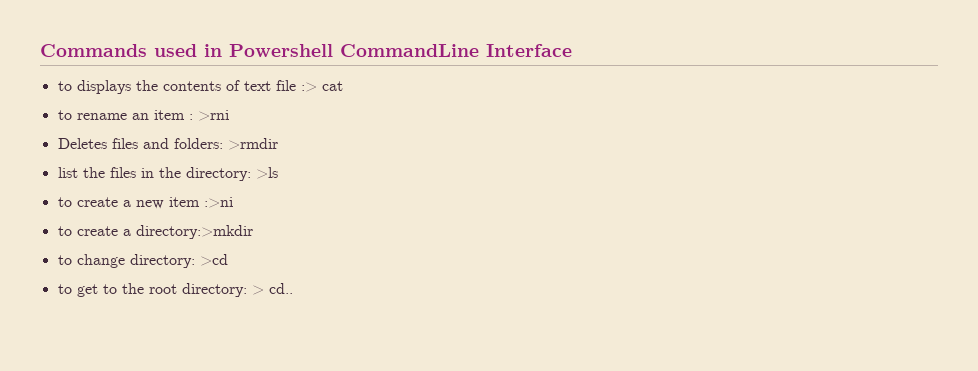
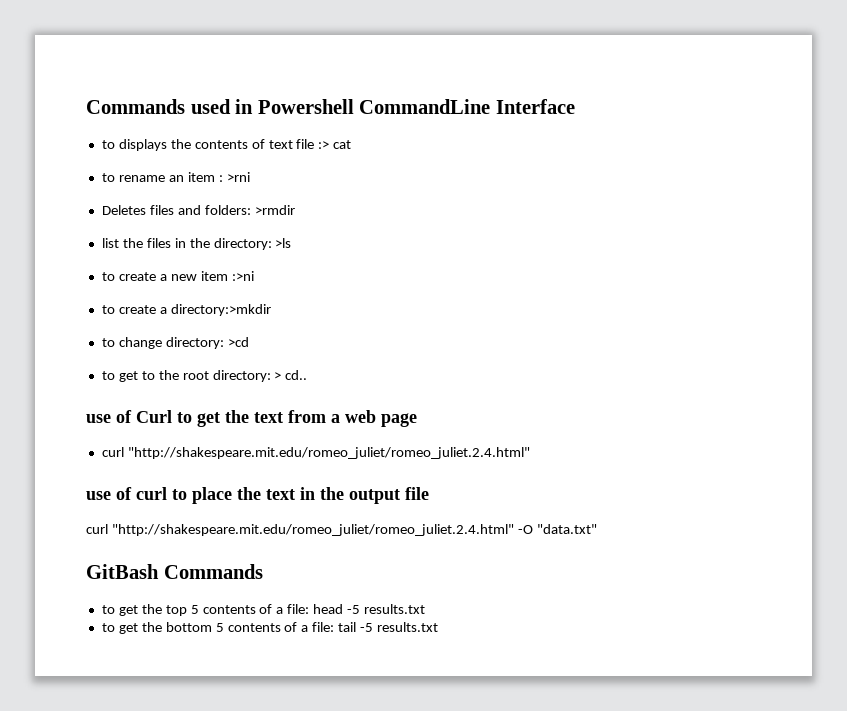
(293, 288) none -> [86,410,417,427] [101,447,530,459] [86,487,429,504] [86,524,597,536] [86,564,263,579] [101,604,426,616] [101,622,439,634] // use of Curl to get the text from a web page // curl "http://shakespeare.mit.edu/romeo_juliet/romeo_juliet.2.4.html" // use of curl to place the text in the output file // curl "http://shakespeare.mit.edu/romeo_juliet/romeo_juliet.2.4.html" -O "data.txt" // GitBash Commands // to get the top 5 contents of a file: head -5 results.txt // to get the bottom 5 contents of a file: tail -5 results.txt

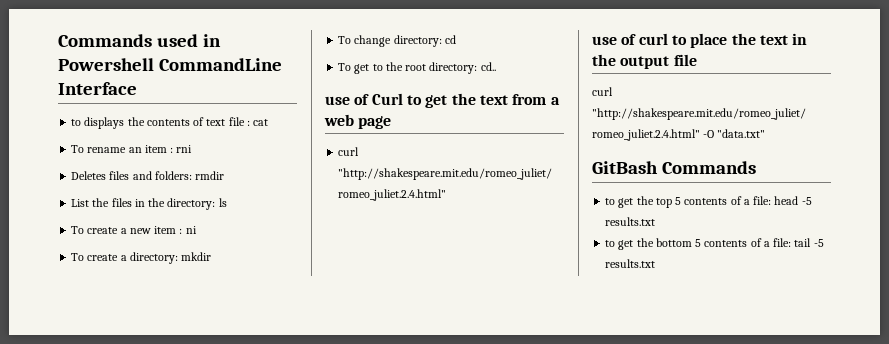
[318,141,330,149] :> -> [246,120,250,126] :
[101,173,115,182] to -> [71,145,85,153] To
[226,172,250,182] >rni -> [176,145,193,153] rni
[254,205,295,215] [101,238,119,248] >rmdir // list -> [195,171,225,180] [71,199,90,207] rmdir // List
[275,238,292,248] [101,272,115,281] >ls // to -> [218,198,227,207] [71,226,85,234] ls // To
[231,271,254,281] [101,304,271,316] [101,337,249,349] [101,371,115,380] :>ni // to create a directory:>mkdir // to change directory: >cd // to -> [179,226,197,234] [71,252,212,264] [338,35,456,47] [338,63,352,71] : ni // To create a directory: mkdir // To change directory: cd // To
[274,372,282,380] > -> (478, 68) none

